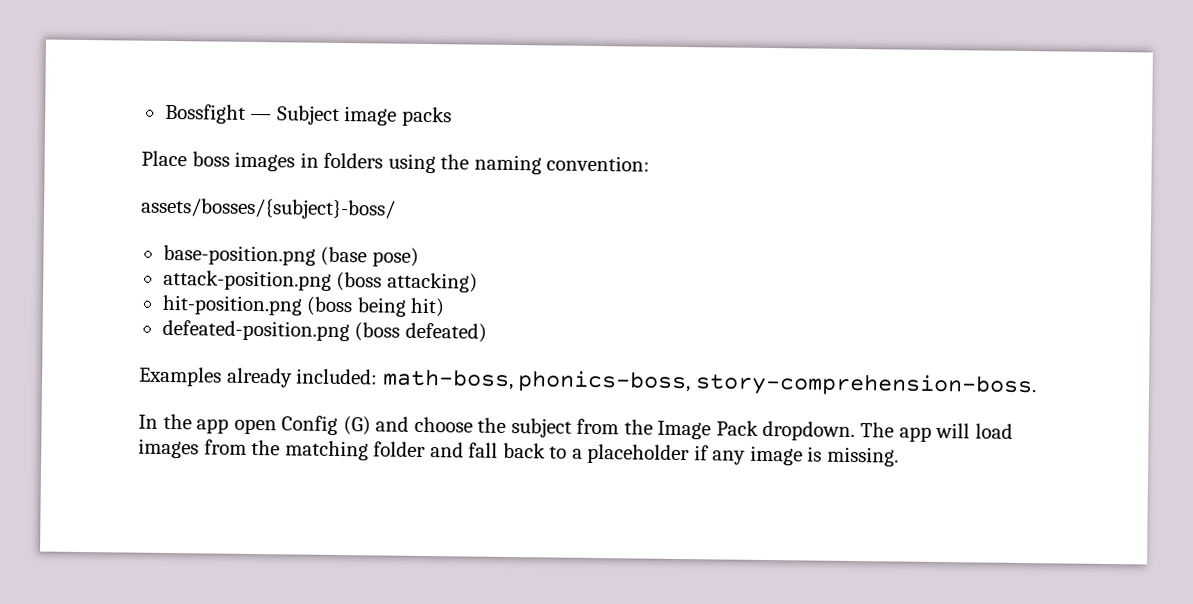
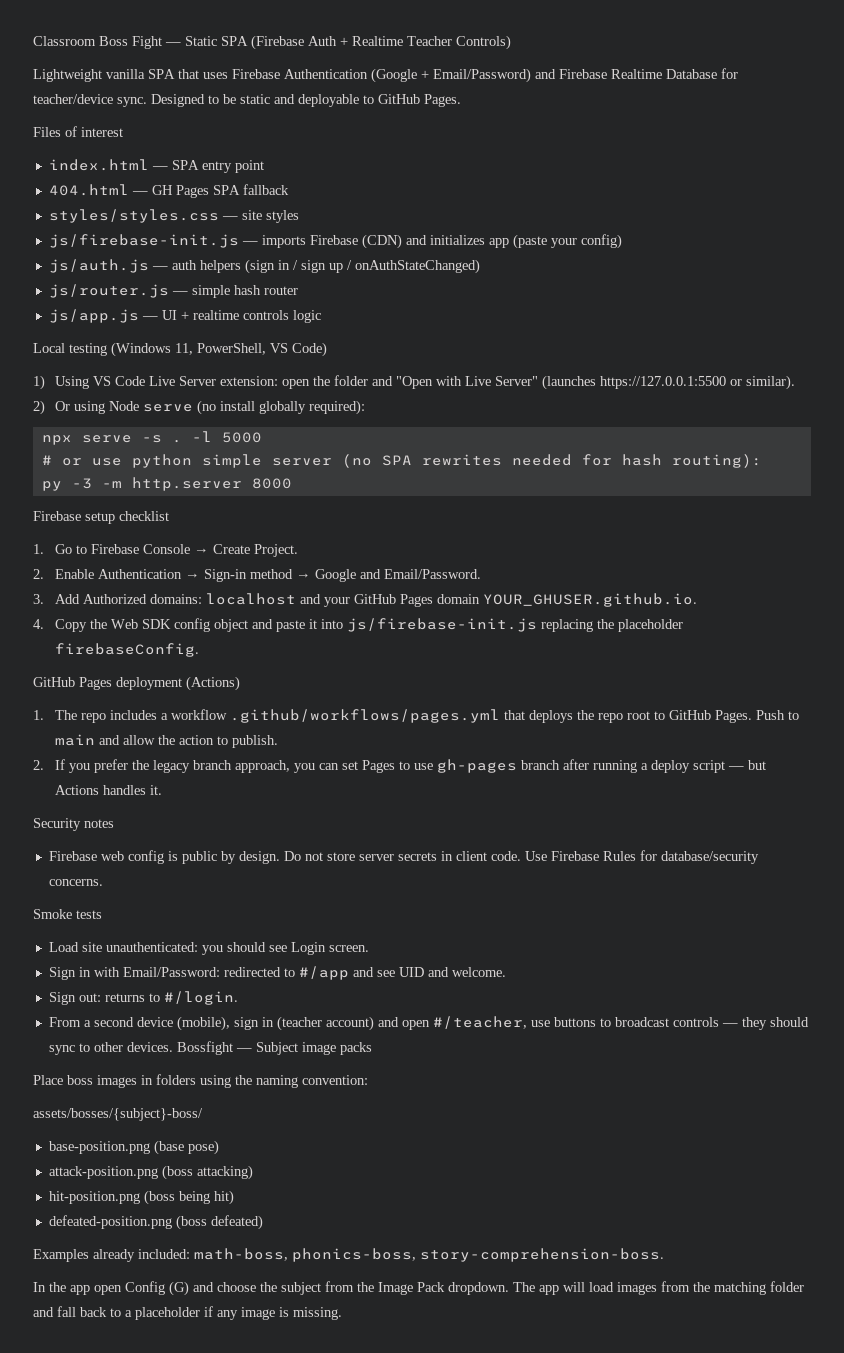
(164, 113) none -> [33,35,511,50] [33,68,738,83] [33,94,461,107] [33,126,123,137] [48,159,264,173] [48,184,289,198] [48,209,299,223] [48,234,622,249] [48,259,480,274] [48,284,298,298] [48,309,321,323] [33,342,327,357] [33,375,796,390] [33,400,366,415] [41,431,262,445] [41,454,762,468] [41,477,292,491] [33,511,169,524] [33,544,299,557] [33,569,482,582] [33,593,698,607] [33,618,684,632] [55,643,200,657] [33,676,240,691] [33,709,800,723] [55,734,279,748] [33,759,767,773] [55,785,163,795] [33,818,114,831] [48,850,759,864] [48,879,103,886] [33,909,102,919] [48,942,369,955] [48,966,506,980] [48,991,238,1005] [48,1016,809,1031] [48,1042,173,1055] Classroom Boss Fight — Static SPA (Firebase Auth + Realtime Teacher Controls) // Lightweight vanilla SPA that uses Firebase Authentication (Google + Email/Password) and Firebase Realtime Database for teacher/device sync. Designed to be static and deployable to GitHub Pages. // Files of interest // index.html — SPA entry point // 404.html — GH Pages SPA fallback // styles/styles.css — site styles // js/firebase-init.js — imports Firebase (CDN) and initializes app (paste your config) // js/auth.js — auth helpers (sign in / sign up / onAuthStateChanged) // js/router.js — simple hash router // js/app.js — UI + realtime controls logic // Local testing (Windows 11, PowerShell, VS Code) // 1) Using VS Code Live Server extension: open the folder and "Open with Live Server" (launches https://127.0.0.1:5500 or similar). // 2) Or using Node serve (no install globally required): // npx serve -s . -l 5000 // # or use python simple server (no SPA rewrites needed for hash routing): // py -3 -m http.server 8000 // Firebase setup checklist // 1. Go to Firebase Console → Create Project. // 2. Enable Authentication → Sign-in method → Google and Email/Password. // 3. Add Authorized domains: localhost and your GitHub Pages domain YOUR_GHUSER.github.io. // 4. Copy the Web SDK config object and paste it into js/firebase-init.js replacing the placeholder firebaseConfig. // GitHub Pages deployment (Actions) // 1. The repo includes a workflow .github/workflows/pages.yml that deploys the repo root to GitHub Pages. Push to main and allow the action to publish. // 2. If you prefer the legacy branch approach, you can set Pages to use gh-pages branch after running a deploy script — but Actions handles it. // Security notes // Firebase web config is public by design. Do not store server secrets in client code. Use Firebase Rules for database/security concerns. // Smoke tests // Load site unauthenticated: you should see Login screen. // Sign in with Email/Password: redirected to #/app and see UID and welcome. // Sign out: returns to #/login. // From a second device (mobile), sign in (teacher account) and open #/teacher, use buttons to broadcast controls — they should sync to other devices.

